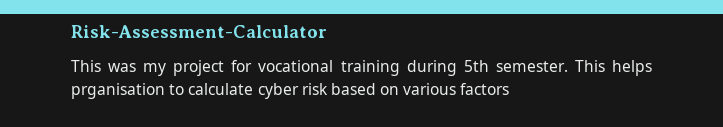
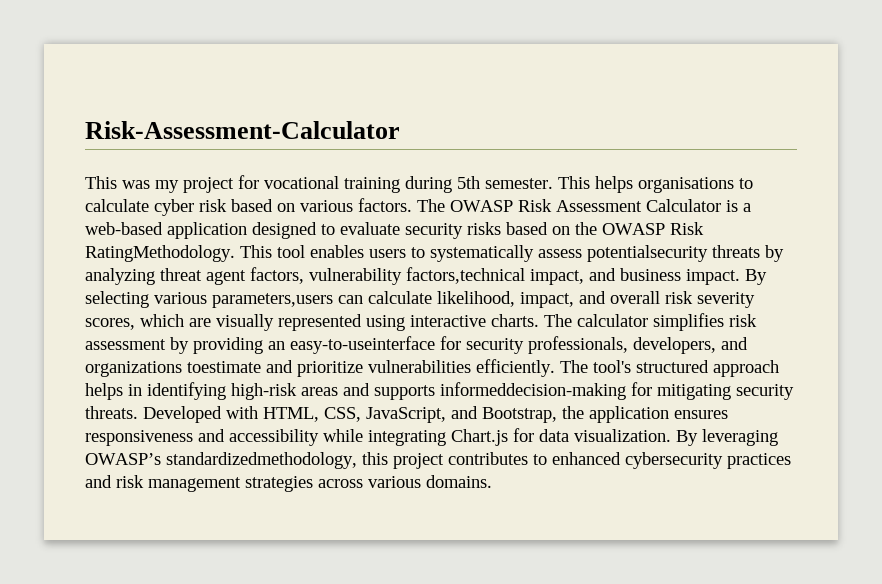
[71,83,165,99] prganisation -> [638,177,734,193] organisations
[460,83,510,95] factors -> [358,198,751,212] [85,222,704,239] [85,245,784,262] [85,267,767,285] [85,291,755,308] [85,313,757,331] [85,336,748,354] [85,359,779,377] [85,382,794,400] [85,406,728,423] [85,428,778,446] [85,452,791,469] [85,475,492,492] factors. The OWASP Risk Assessment Calculator is a web-based application designed to evaluate security risks based on the OWASP Risk RatingMethodology. This tool enables users to systematically assess potentialsecurity threats by analyzing threat agent factors, vulnerability factors,technical impact, and business impact. By selecting various parameters,users can calculate likelihood, impact, and overall risk severity scores, which are visually represented using interactive charts. The calculator simplifies risk assessment by providing an easy-to-useinterface for security professionals, developers, and organizations toestimate and prioritize vulnerabilities efficiently. The tool's structured approach helps in identifying high-risk areas and supports informeddecision-making for mitigating security threats. Developed with HTML, CSS, JavaScript, and Bootstrap, the application ensures responsiveness and accessibility while integrating Chart.js for data visualization. By leveraging OWASP’s standardizedmethodology, this project contributes to enhanced cybersecurity practices and risk management strategies across various domains.

